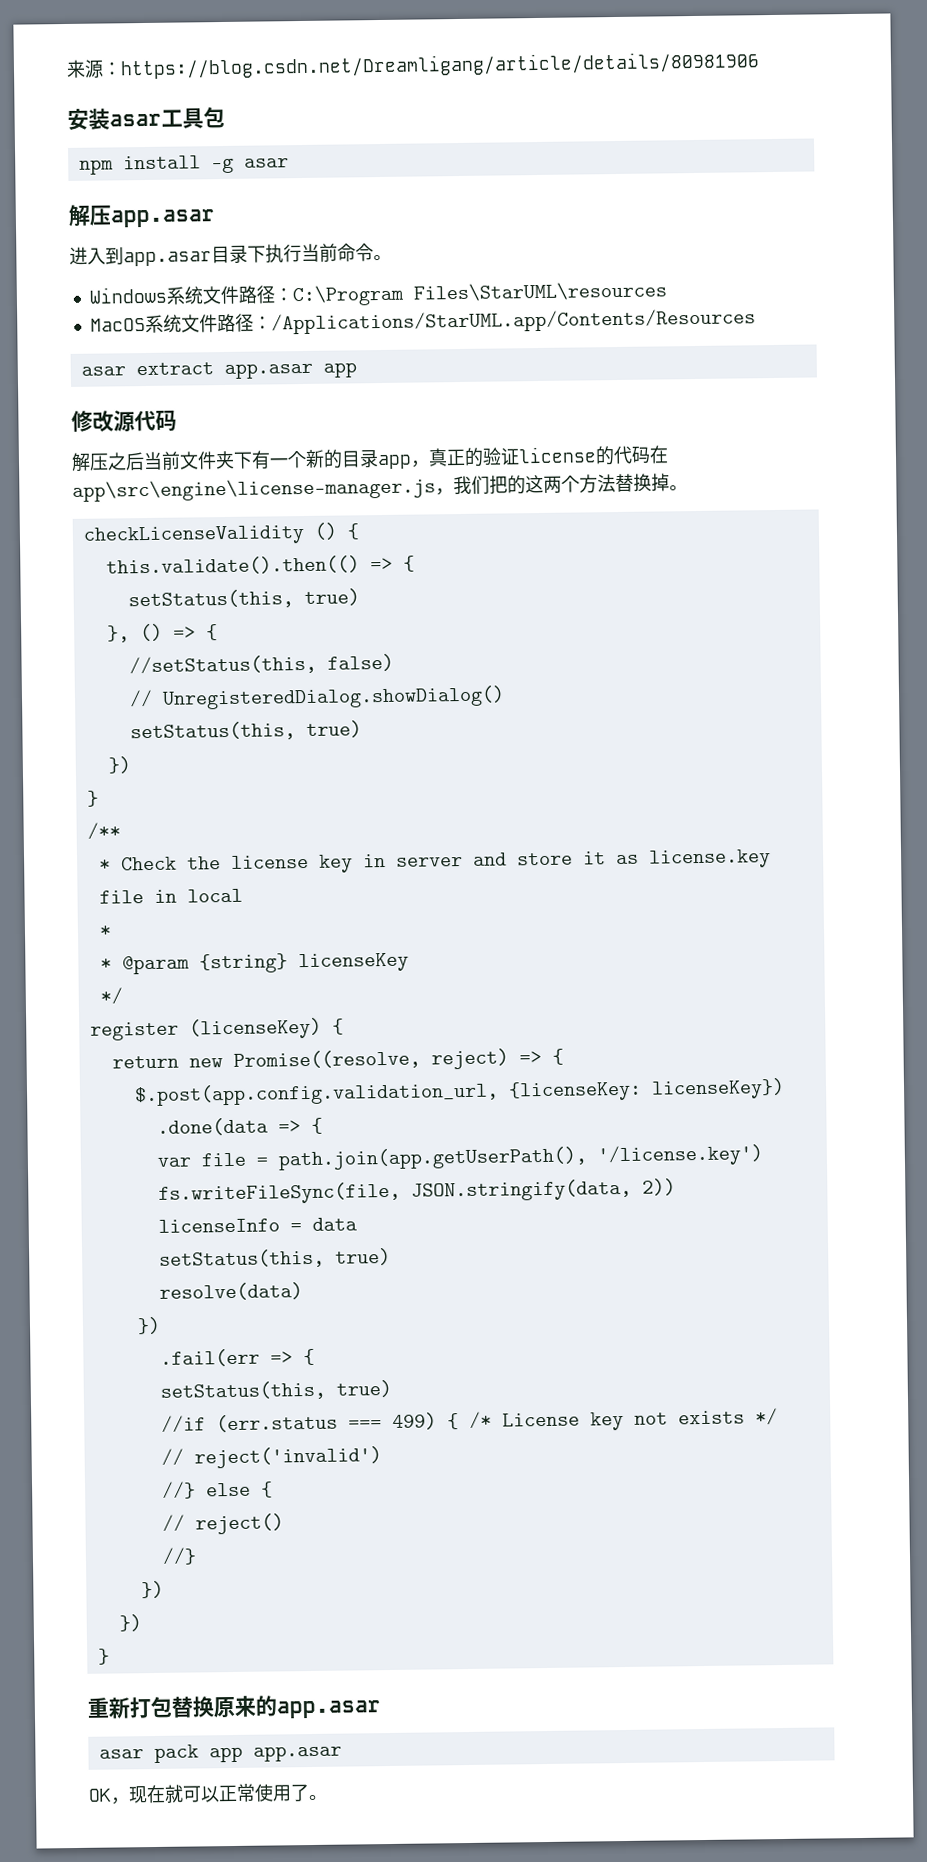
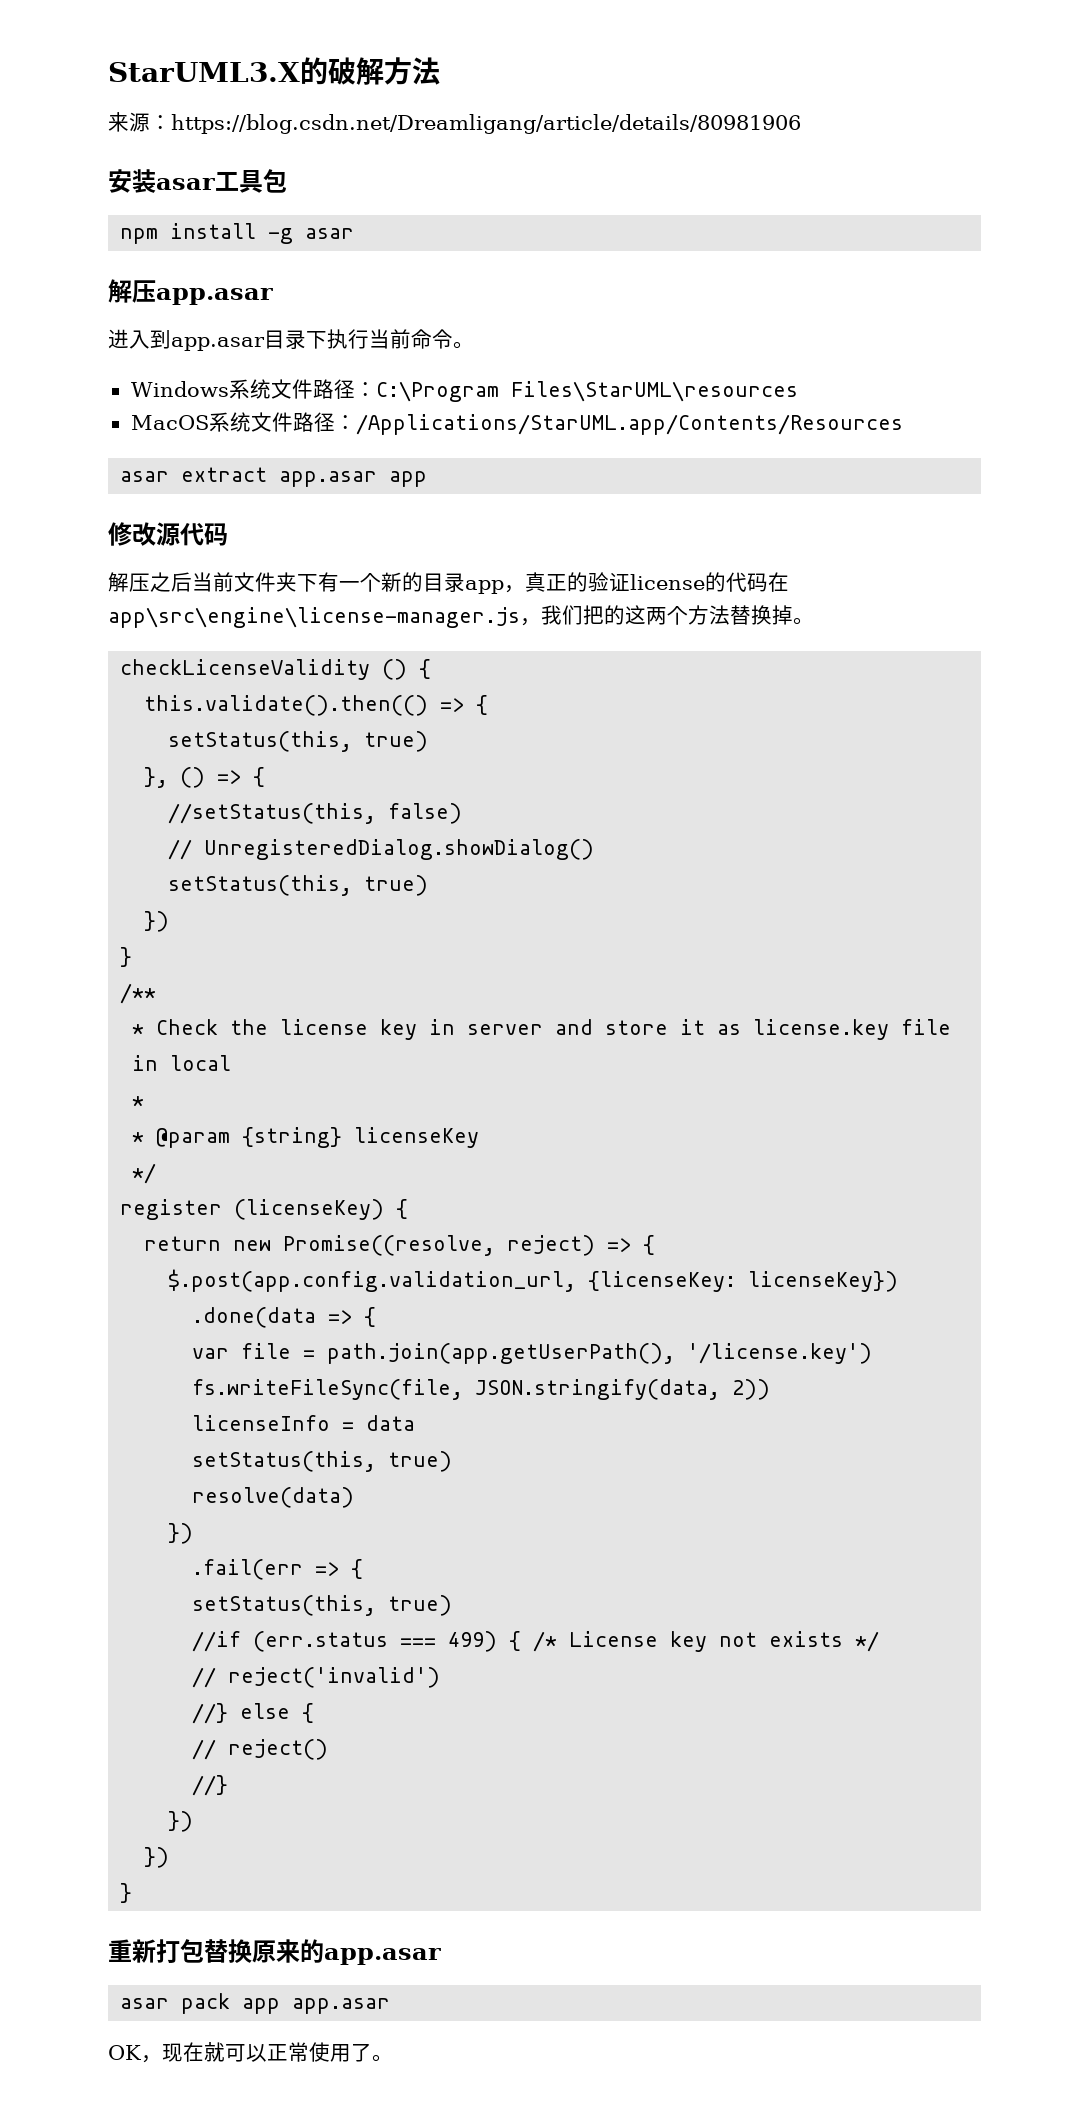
(66, 68) none -> [108,57,440,85] StarUML3.X的破解方法 //

